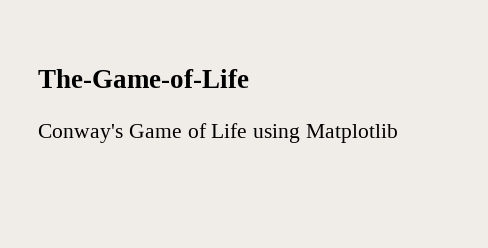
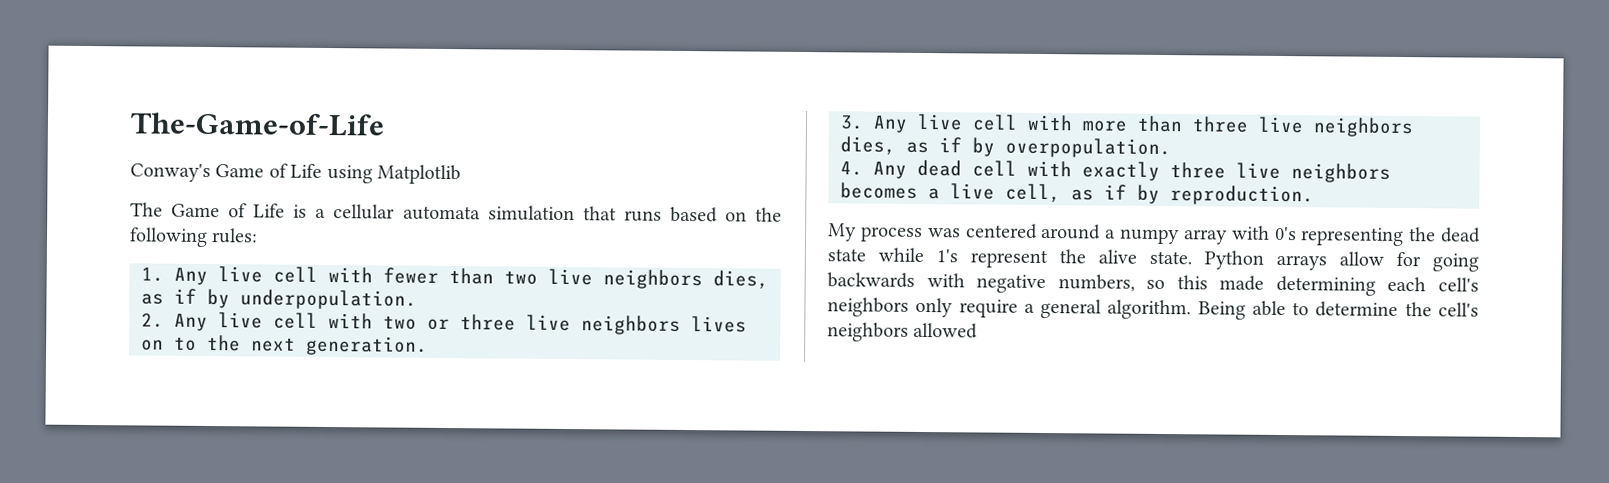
(399, 133) none -> [130,202,782,223] [129,227,259,247] [141,266,769,290] [141,288,417,310] [141,312,747,335] [141,334,428,356] [840,113,1414,138] [840,136,1171,159] [840,159,1391,183] [840,182,1314,206] [828,223,1481,247] [827,247,1479,272] [827,272,1479,296] [827,297,1479,320] [827,322,979,342] // The Game of Life is a cellular automata simulation that runs based on the following rules: // 1. Any live cell with fewer than two live neighbors dies, as if by underpopulation. // 2. Any live cell with two or three live neighbors lives on to the next generation. // 3. Any live cell with more than three live neighbors dies, as if by overpopulation. // 4. Any dead cell with exactly three live neighbors becomes a live cell, as if by reproduction. // My process was centered around a numpy array with 0's representing the dead state while 1's represent the alive state. Python arrays allow for going backwards with negative numbers, so this made determining each cell's neighbors only require a general algorithm. Being able to determine the cell's neighbors allowed

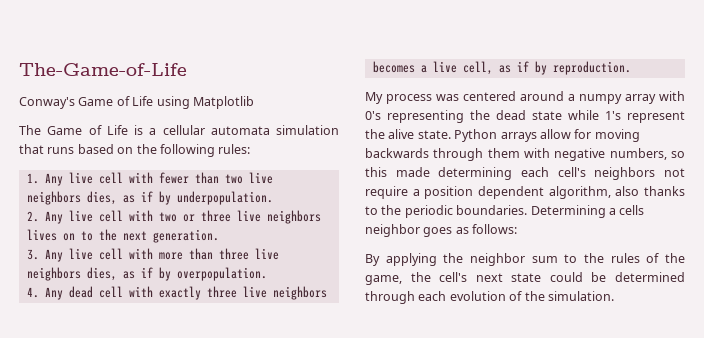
[1432,253,1479,272] [827,272,915,288] going backwards -> [594,129,640,142] [365,148,520,161] moving backwards through them
[915,297,954,318] only -> [664,168,685,177] not
[1040,298,1479,320] [827,322,979,342] general algorithm. Being able to determine the cell's neighbors allowed -> [424,186,685,199] [365,205,645,218] [365,224,518,237] [365,253,685,266] [365,272,685,285] [365,291,614,304] position dependent algorithm, also thanks to the periodic boundaries. Determining a cells neighbor goes as follows: // By applying the neighbor sum to the rules of the game, the cell's next state could be determined through each evolution of the simulation.

